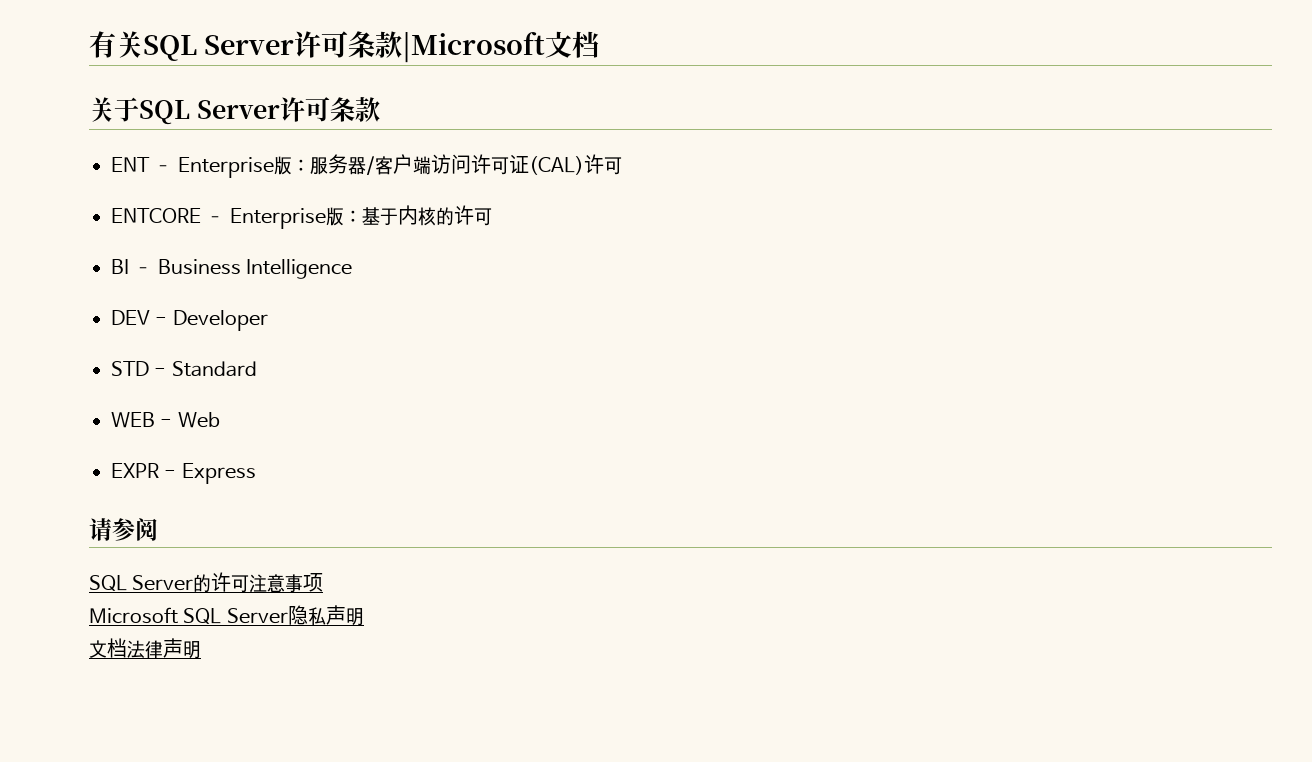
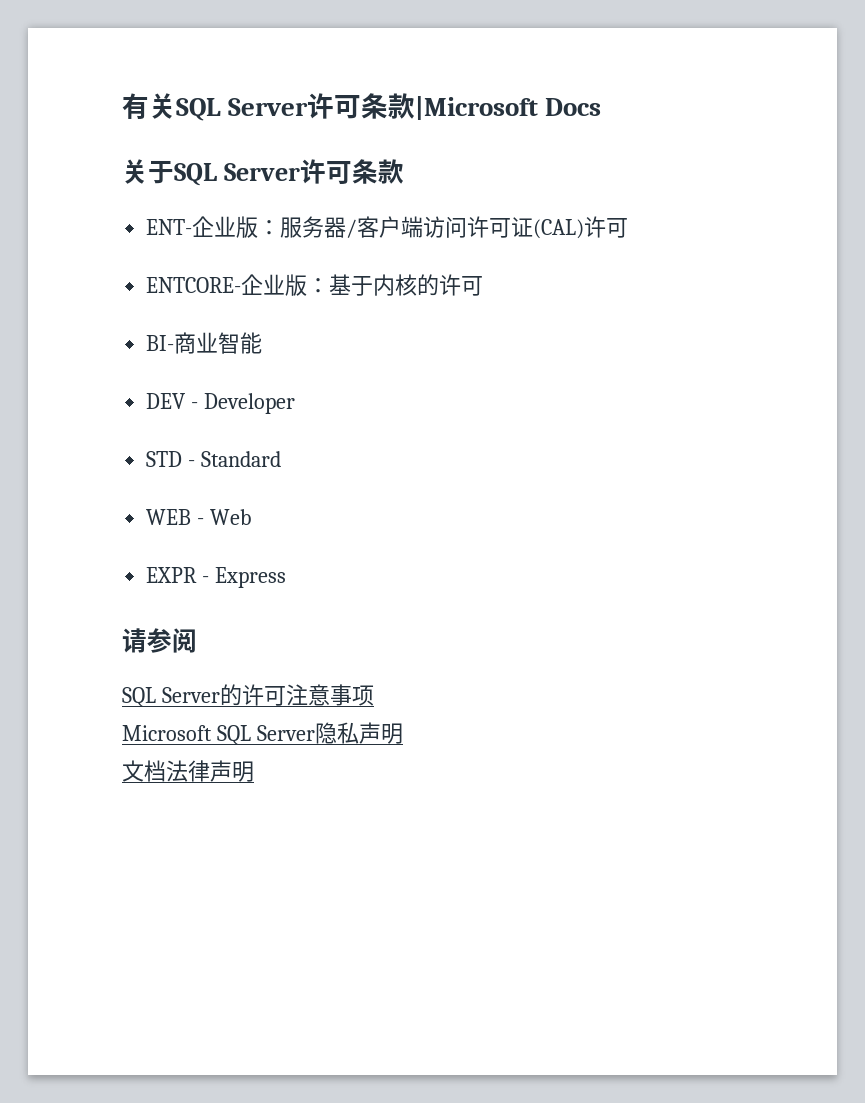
[545,31,600,58] 文档 -> [545,98,602,116] Docs
[111,157,274,178] ENT – Enterprise -> [146,216,237,237] ENT-企业
[111,208,326,229] ENTCORE – Enterprise -> [146,274,286,295] ENTCORE-企业
[111,259,353,279] BI – Business Intelligence -> [146,332,263,354] BI-商业智能

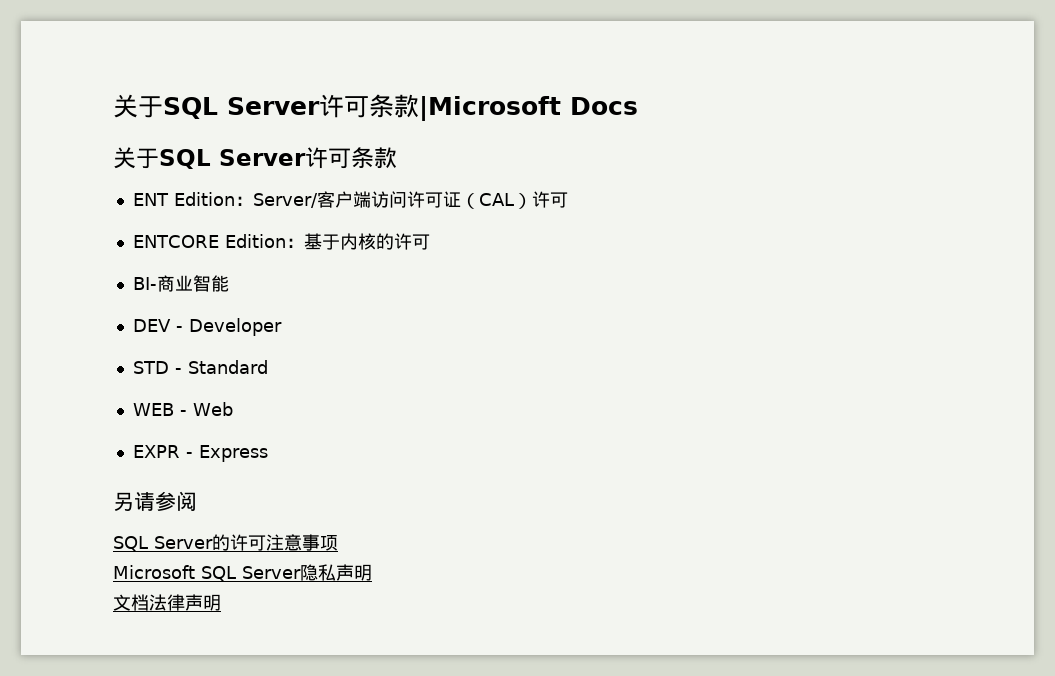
[122,93,176,119] 有关 -> [113,94,163,118] 关于
[146,216,358,238] ENT-企业版：服务器/ -> [132,192,318,208] ENT Edition：Server/
[533,216,629,239] [146,274,308,296] (CAL)许可 // ENTCORE-企业版 -> [460,191,568,209] [132,234,286,248] （CAL）许可 // ENTCORE Edition
(287, 577) none -> [113,492,134,511] 另

